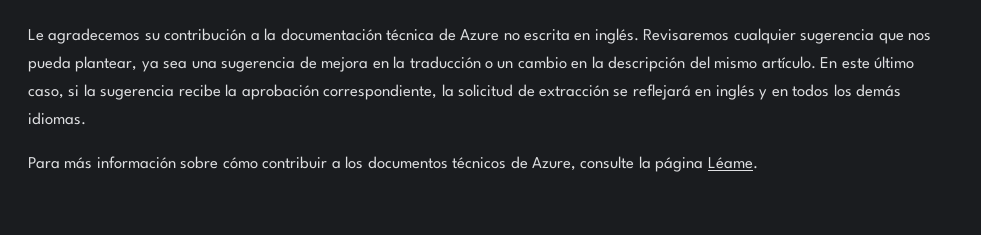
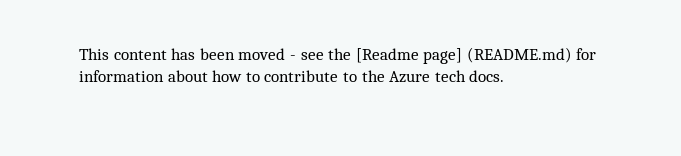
[28,28,932,44] [28,56,915,72] [28,84,902,100] [28,112,86,125] [28,156,758,172] Le agradecemos su contribución a la documentación técnica de Azure no escrita en inglés. Revisaremos cualquier sugerencia que nos pueda plantear, ya sea una sugerencia de mejora en la traducción o un cambio en la descripción del mismo artículo. En este último caso, si la sugerencia recibe la aprobación correspondiente, la solicitud de extracción se reflejará en inglés y en todos los demás idiomas. // Para más información sobre cómo contribuir a los documentos técnicos de Azure, consulte la página Léame. -> [79,47,597,64] [79,70,505,83] This content has been moved - see the [Readme page] (README.md) for information about how to contribute to the Azure tech docs.

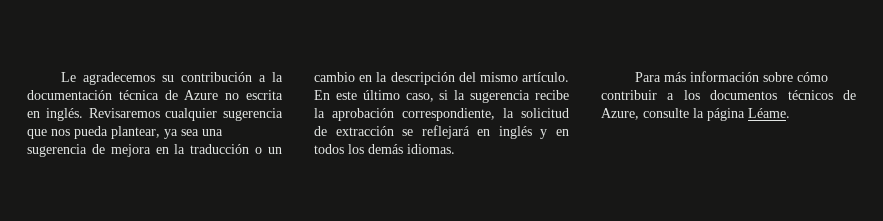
[79,47,597,64] [79,70,505,83] This content has been moved - see the [Readme page] (README.md) for information about how to contribute to the Azure tech docs. -> [60,72,283,85] [27,90,284,100] [27,108,283,121] [27,126,223,139] [27,144,282,157] [314,72,569,85] [314,90,569,103] [314,108,569,121] [314,125,569,139] [314,144,455,154] [634,71,828,82] [601,90,856,100] [601,108,790,121] Le agradecemos su contribución a la documentación técnica de Azure no escrita en inglés. Revisaremos cualquier sugerencia que nos pueda plantear, ya sea una sugerencia de mejora en la traducción o un cambio en la descripción del mismo artículo. En este último caso, si la sugerencia recibe la aprobación correspondiente, la solicitud de extracción se reflejará en inglés y en todos los demás idiomas. // Para más información sobre cómo contribuir a los documentos técnicos de Azure, consulte la página Léame.

